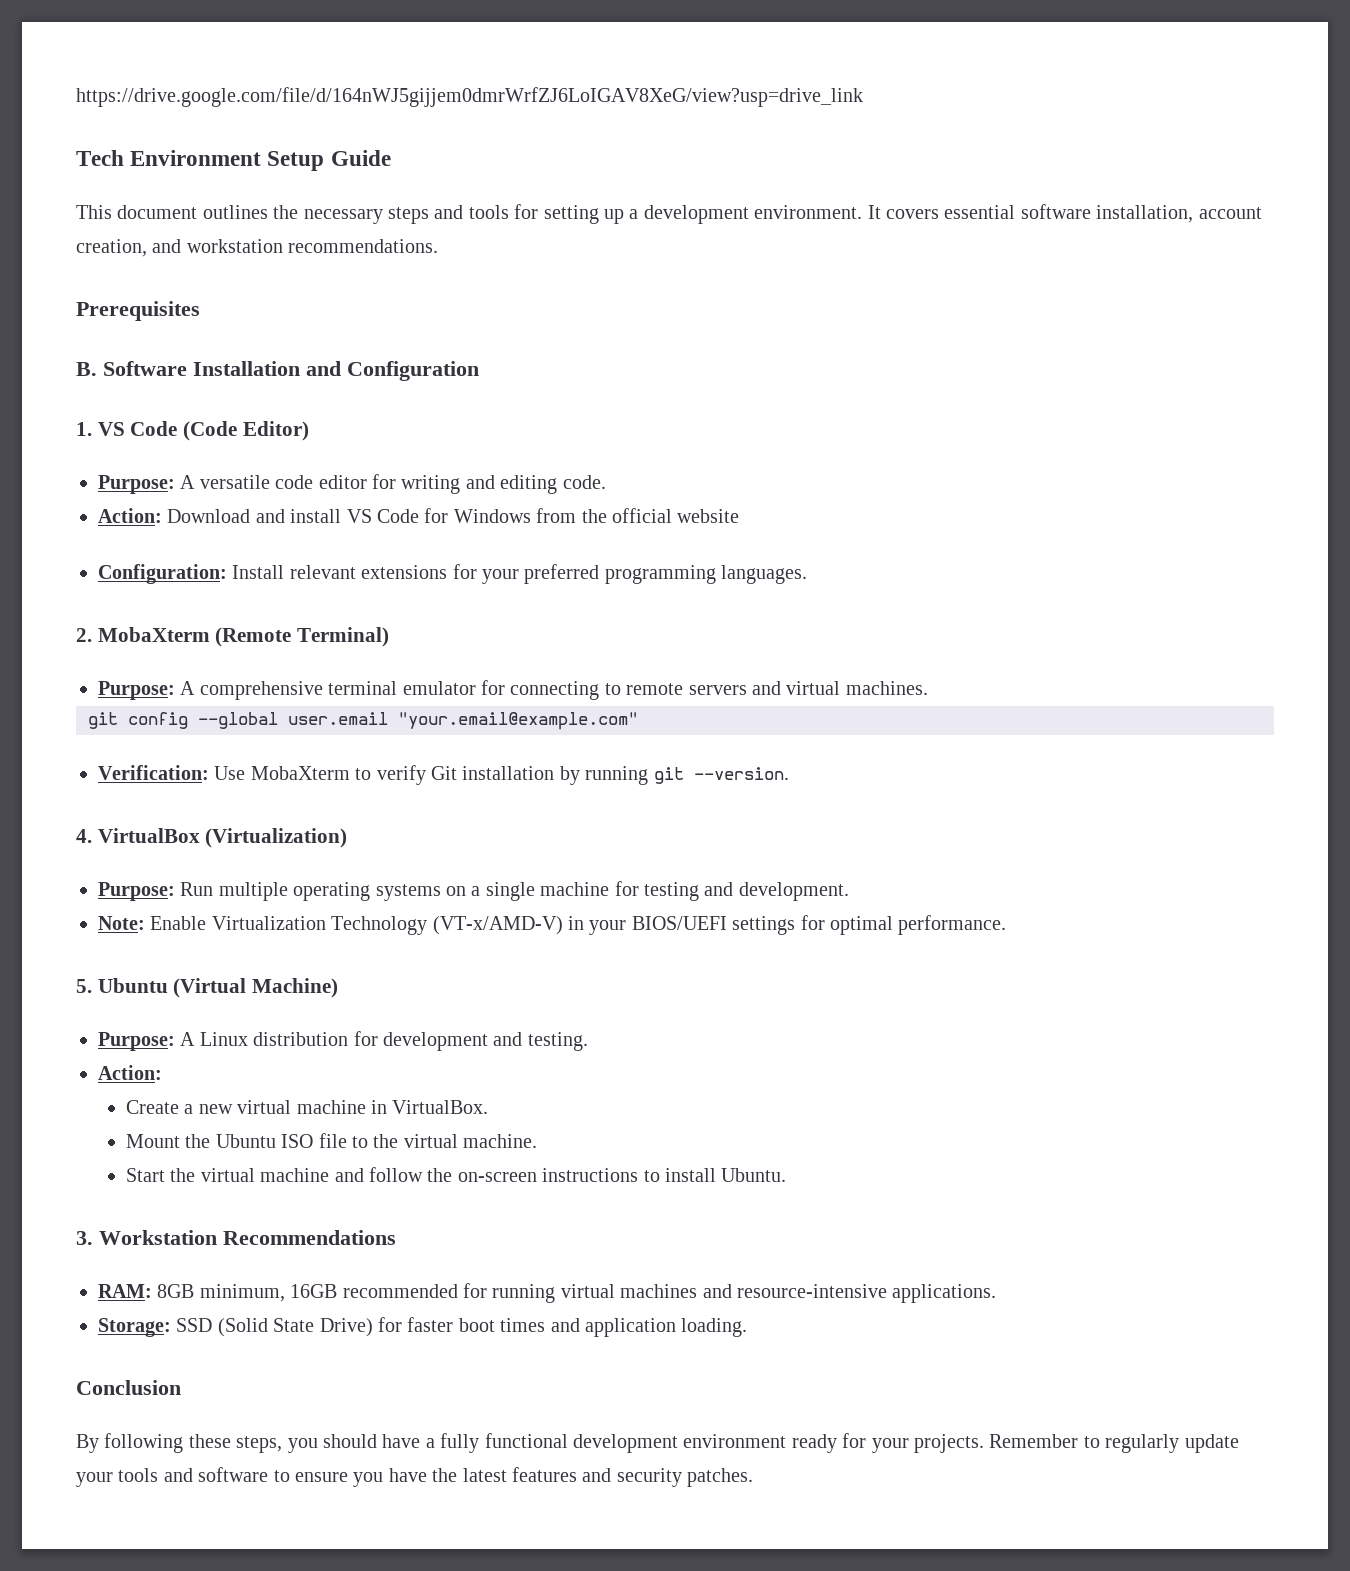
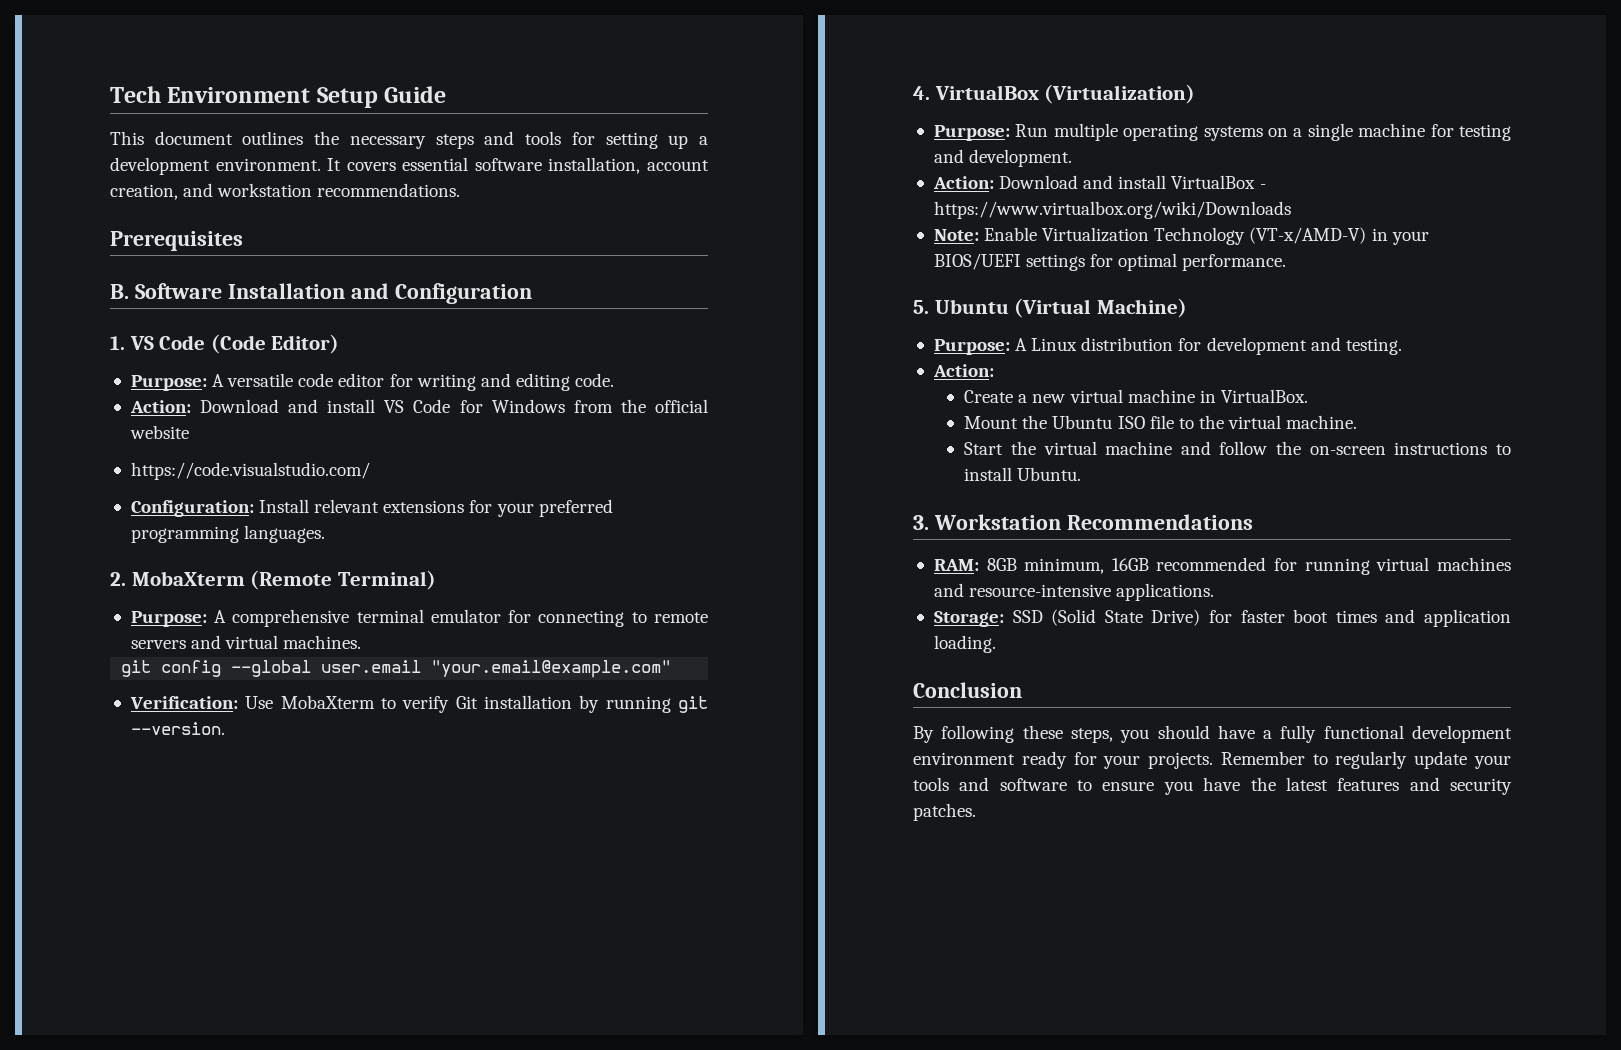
[76,87,863,107] https://drive.google.com/file/d/164nWJ5gijjem0dmrWrfZJ6LoIGAV8XeG/view?usp=drive_link // -> (110, 94) none
(740, 516) none -> [130,462,370,480] // https://code.visualstudio.com/
(849, 891) none -> [932,175,1266,189] [933,201,1291,219] // Action: Download and install VirtualBox - https://www.virtualbox.org/wiki/Downloads

